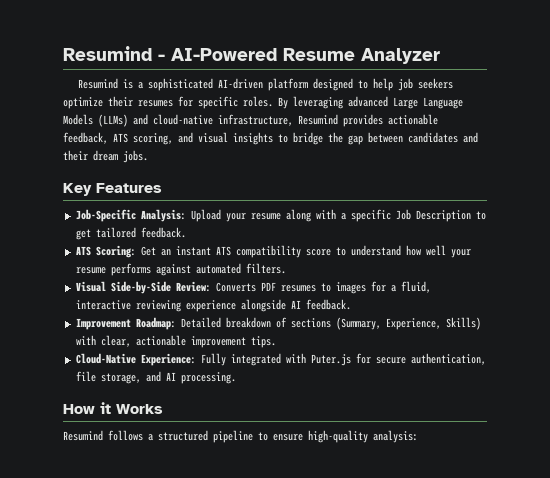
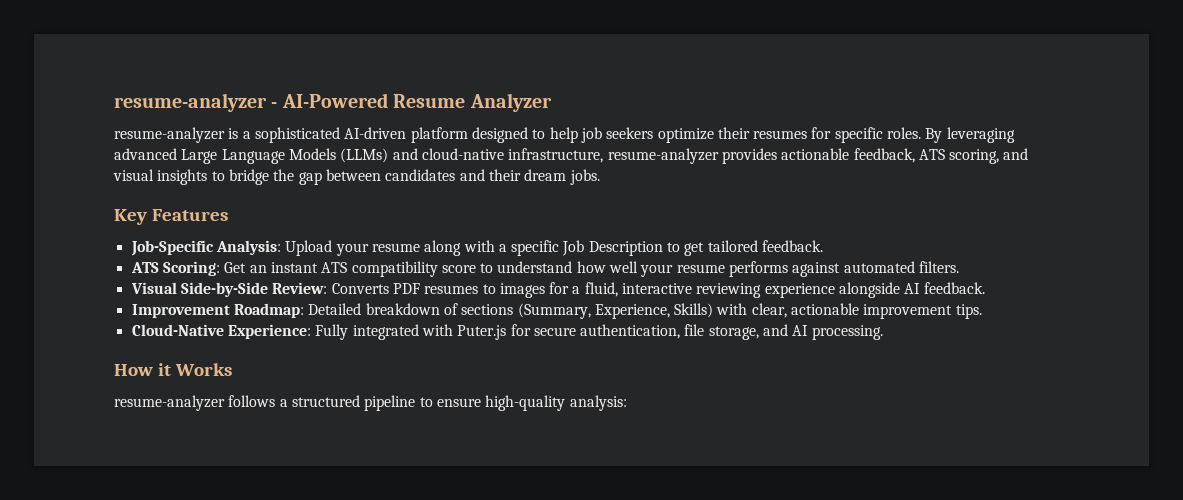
[63,46,152,61] Resumind -> [114,93,267,112] resume-analyzer
[78,78,119,89] Resumind -> [114,127,225,143] resume-analyzer
[298,114,338,125] Resumind -> [607,148,719,164] resume-analyzer
[63,430,103,441] Resumind -> [114,395,225,411] resume-analyzer

